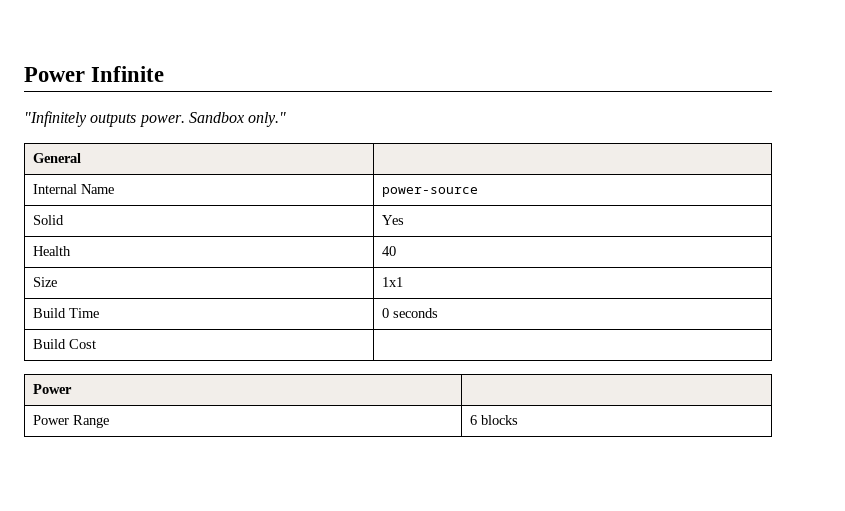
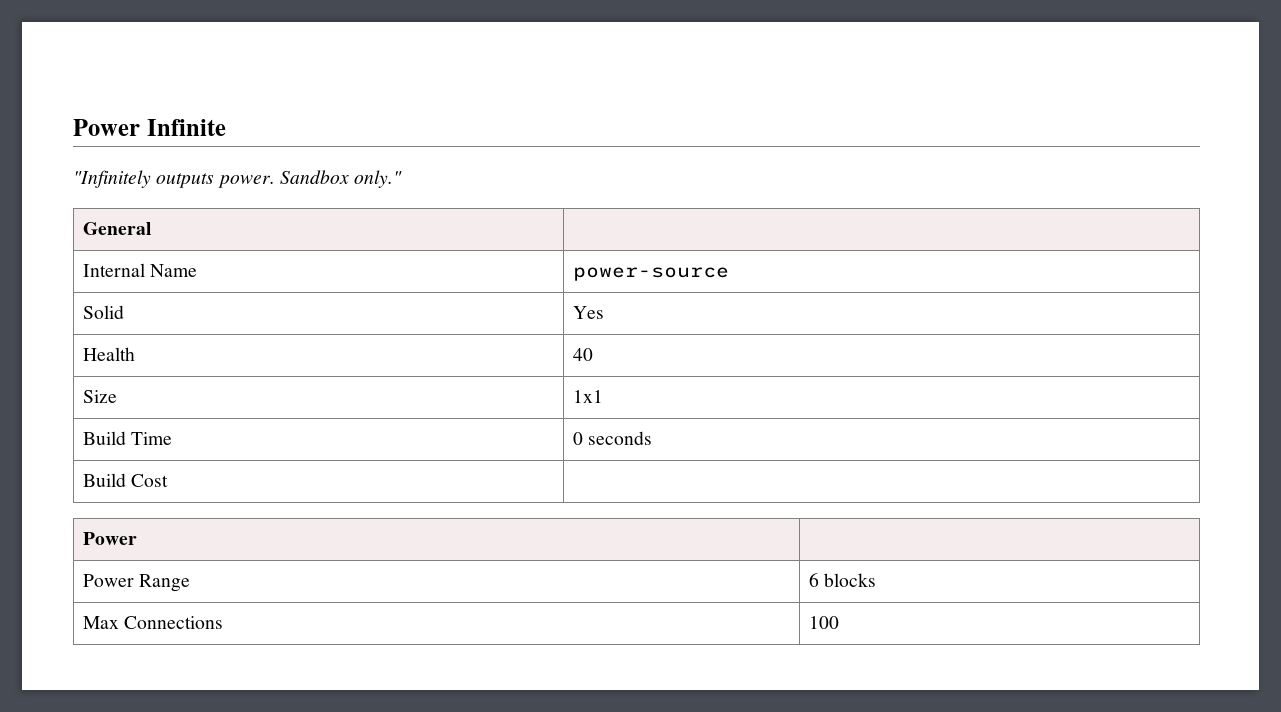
(518, 420) none -> [82,616,223,629] [808,616,839,629] // Max Connections | 100

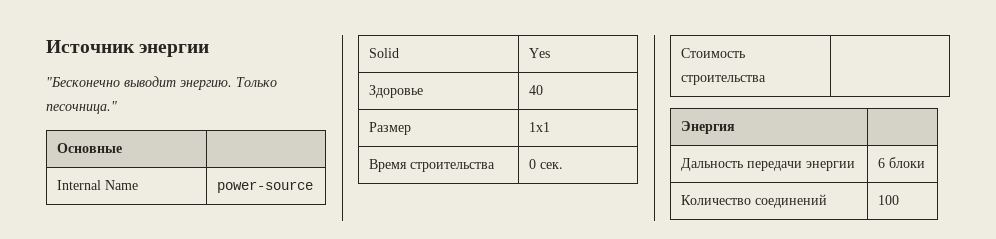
[73,119,226,136] [73,170,403,188] [82,222,151,235] Power Infinite // "Infinitely outputs power. Sandbox only." // General -> [46,40,210,57] [46,76,277,90] [46,101,117,114] [56,143,122,153] Источник энергии // "Бесконечно выводит энергию. Только песочница." // Основные
[82,347,135,361] Health -> [368,85,423,98] Здоровье
[82,390,117,403] Size -> [368,122,411,135] Размер
[82,431,172,445] Build Time -> [368,159,495,172] Время строительства
[587,431,652,445] [82,473,168,487] [82,532,137,545] [82,574,190,592] [808,573,876,587] [82,616,223,629] seconds // Build Cost | // Power | // Power Range | 6 blocks // Max Connections -> [539,162,563,169] [680,48,745,58] [680,75,766,85] [680,121,735,134] [680,158,855,171] [877,157,925,168] [680,194,827,208] сек. // Стоимость строительства | // Энергия | // Дальность передачи энергии | 6 блоки // Количество соединений

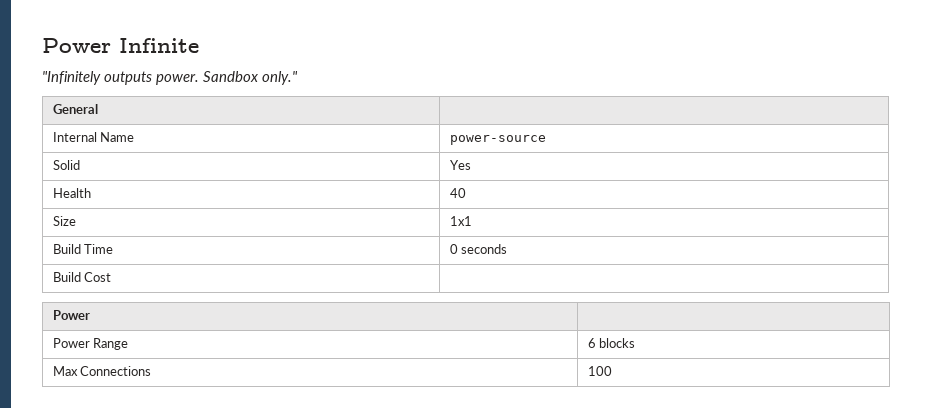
[46,40,210,57] [46,76,277,90] [46,101,117,114] [56,143,122,153] Источник энергии // "Бесконечно выводит энергию. Только песочница." // Основные -> [42,38,199,53] [42,71,298,85] [52,104,98,114] Power Infinite // "Infinitely outputs power. Sandbox only." // General
[368,85,423,98] Здоровье -> [52,188,91,198] Health
[368,122,411,135] Размер -> [52,216,76,226] Size
[368,159,495,172] Время строительства -> [52,244,114,254] Build Time
[539,162,563,169] [680,48,745,58] [680,75,766,85] [680,121,735,134] [680,158,855,171] [877,157,925,168] [680,194,827,208] сек. // Стоимость строительства | // Энергия | // Дальность передачи энергии | 6 блоки // Количество соединений -> [461,244,508,254] [52,272,112,282] [52,310,90,320] [52,338,129,350] [587,338,636,348] [52,366,152,376] seconds // Build Cost | // Power | // Power Range | 6 blocks // Max Connections

